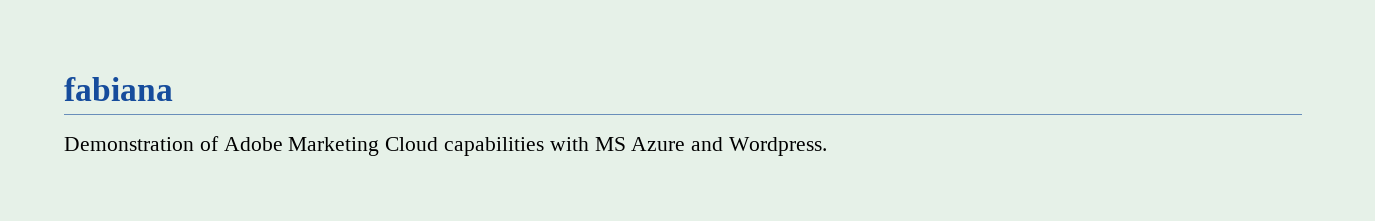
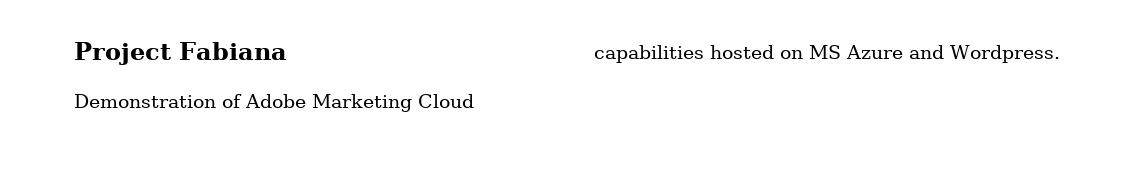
[64,77,173,101] fabiana -> [74,42,287,65] Project Fabiana
[549,137,589,151] with -> [710,45,803,59] hosted on

